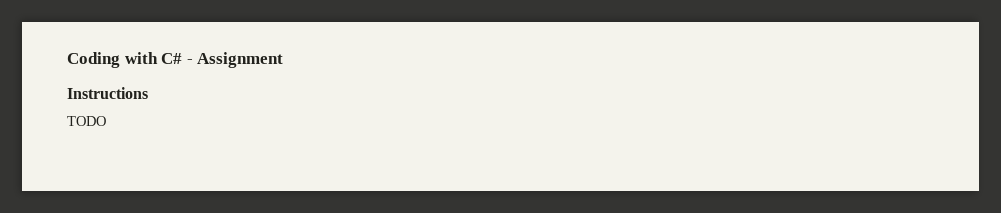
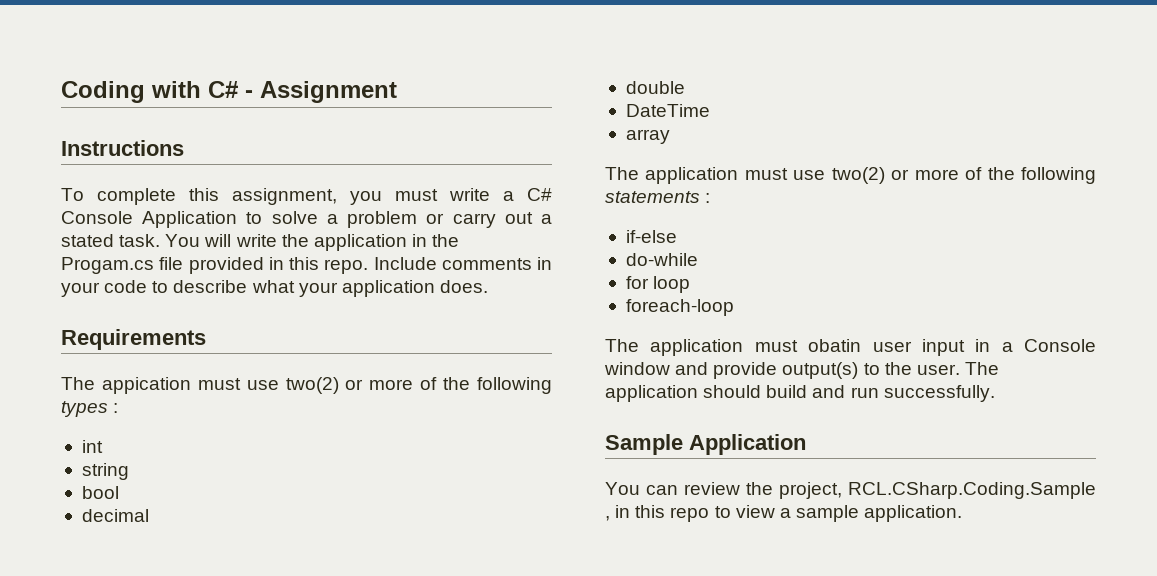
[67,116,106,126] TODO -> [61,188,552,205] [61,211,552,228] [61,234,460,251] [61,257,552,274] [61,280,488,297] [61,329,206,350] [61,377,553,394] [61,401,119,417] [81,440,103,453] [81,463,129,480] [81,486,119,499] [81,509,149,522] [625,81,685,94] [625,104,710,117] [625,129,670,144] [605,167,1096,184] [605,191,711,203] [625,230,677,243] [625,253,698,266] [625,276,691,293] [625,299,734,316] [605,339,1096,356] [604,362,999,379] [605,385,995,402] [605,434,806,455] [605,482,1096,499] [605,505,963,522] To complete this assignment, you must write a C# Console Application to solve a problem or carry out a stated task. You will write the application in the Progam.cs file provided in this repo. Include comments in your code to describe what your application does. // Requirements // The appication must use two(2) or more of the following types : // int // string // bool // decimal // double // DateTime // array // The application must use two(2) or more of the following statements : // if-else // do-while // for loop // foreach-loop // The application must obatin user input in a Console window and provide output(s) to the user. The application should build and run successfully. // Sample Application // You can review the project, RCL.CSharp.Coding.Sample , in this repo to view a sample application.

